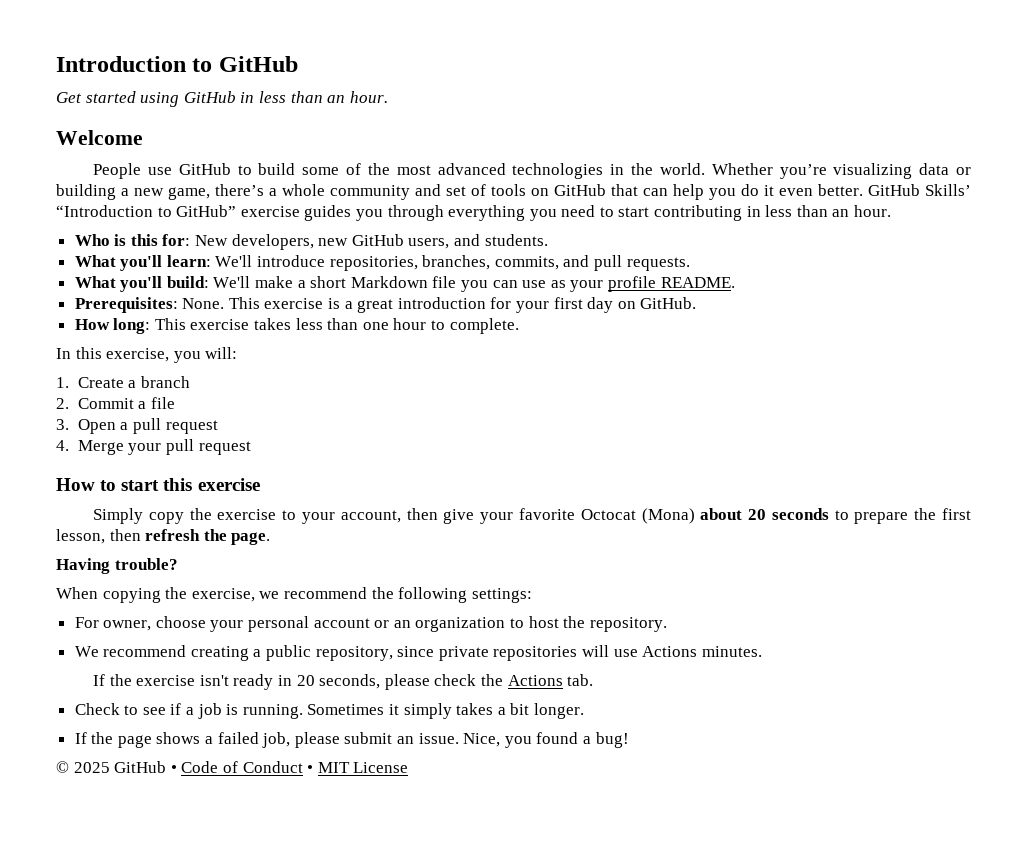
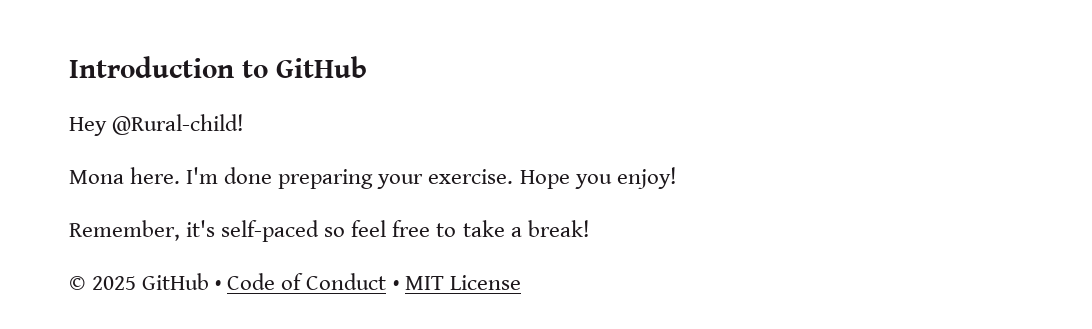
[56,91,388,107] [56,130,143,145] [93,163,971,179] [56,184,971,200] [56,205,892,221] [74,234,548,250] [74,255,690,271] [74,276,735,292] [74,297,697,313] [74,318,519,334] [56,347,238,363] [56,376,191,388] [56,397,176,409] [56,418,218,434] [56,439,251,455] [56,478,260,491] [93,508,971,524] [56,529,271,545] [56,558,178,574] [56,587,532,603] [74,616,667,632] [74,645,762,661] [93,674,594,690] [74,703,584,719] [74,732,629,748] Get started using GitHub in less than an hour. // Welcome // People use GitHub to build some of the most advanced technologies in the world. Whether you’re visualizing data or building a new game, there’s a whole community and set of tools on GitHub that can help you do it even better. GitHub Skills’ “Introduction to GitHub” exercise guides you through everything you need to start contributing in less than an hour. // Who is this for: New developers, new GitHub users, and students. // What you'll learn: We'll introduce repositories, branches, commits, and pull requests. // What you'll build: We'll make a short Markdown file you can use as your profile README. // Prerequisites: None. This exercise is a great introduction for your first day on GitHub. // How long: This exercise takes less than one hour to complete. // In this exercise, you will: // 1. Create a branch // 2. Commit a file // 3. Open a pull request // 4. Merge your pull request // How to start this exercise // Simply copy the exercise to your account, then give your favorite Octocat (Mona) about 20 seconds to prepare the first lesson, then refresh the page. // Having trouble? // When copying the exercise, we recommend the following settings: // For owner, choose your personal account or an organization to host the repository. // We recommend creating a public repository, since private repositories will use Actions minutes. // If the exercise isn't ready in 20 seconds, please check the Actions tab. // Check to see if a job is running. Sometimes it simply takes a bit longer. // If the page shows a failed job, please submit an issue. Nice, you found a bug! -> [69,114,245,136] [69,167,677,189] [69,220,590,242] Hey @Rural-child! // Mona here. I'm done preparing your exercise. Hope you enjoy! // Remember, it's self-paced so feel free to take a break!

